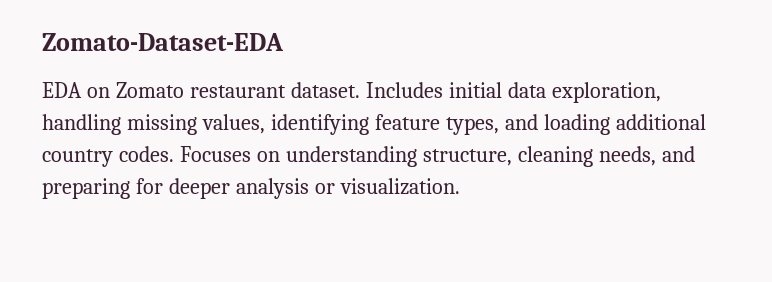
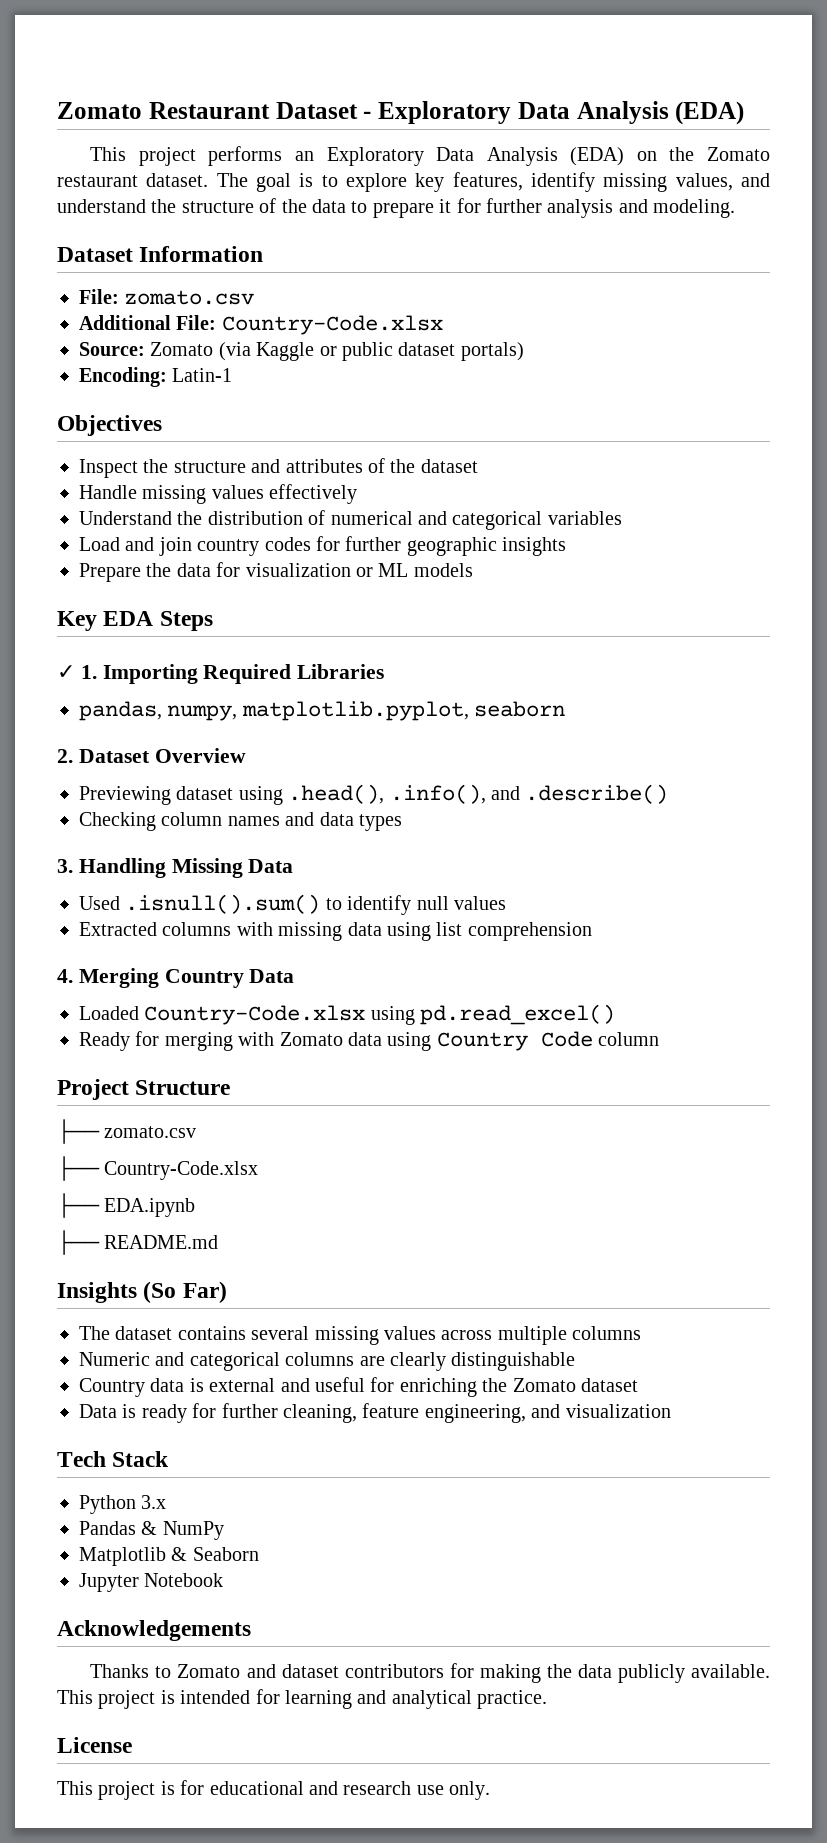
[42,33,284,51] [42,82,661,103] [42,114,706,135] [42,146,695,167] [42,178,460,199] Zomato-Dataset-EDA // EDA on Zomato restaurant dataset. Includes initial data exploration, handling missing values, identifying feature types, and loading additional country codes. Focuses on understanding structure, cleaning needs, and preparing for deeper analysis or visualization. -> [57,101,745,125] [90,146,771,166] [57,172,770,192] [57,198,736,218] [57,246,264,262] [79,289,255,305] [79,315,443,335] [79,342,524,361] [79,367,233,387] [57,415,162,436] [79,458,478,478] [79,484,358,504] [79,510,622,530] [79,536,567,556] [79,562,473,582] [57,611,213,631] [57,664,385,684] [79,701,566,721] [57,748,246,763] [79,784,669,805] [79,812,402,831] [57,858,294,878] [79,894,506,915] [79,922,592,941] [57,968,295,988] [79,1004,616,1025] [79,1031,660,1051] [57,1079,231,1100] [57,1119,197,1144] [57,1156,259,1181] [57,1193,196,1218] [57,1230,219,1255] [57,1281,227,1303] [79,1326,642,1345] [79,1352,576,1371] [79,1377,638,1397] [79,1403,671,1423] [57,1451,170,1467] [79,1495,167,1514] [79,1521,224,1540] [79,1547,259,1566] [79,1573,224,1592] [57,1620,251,1641] [90,1663,770,1683] [57,1689,548,1709] [57,1737,132,1753] [57,1780,491,1800] Zomato Restaurant Dataset - Exploratory Data Analysis (EDA) // This project performs an Exploratory Data Analysis (EDA) on the Zomato restaurant dataset. The goal is to explore key features, identify missing values, and understand the structure of the data to prepare it for further analysis and modeling. // Dataset Information // File: zomato.csv // Additional File: Country-Code.xlsx // Source: Zomato (via Kaggle or public dataset portals) // Encoding: Latin-1 // Objectives // Inspect the structure and attributes of the dataset // Handle missing values effectively // Understand the distribution of numerical and categorical variables // Load and join country codes for further geographic insights // Prepare the data for visualization or ML models // Key EDA Steps // ✓ 1. Importing Required Libraries // pandas, numpy, matplotlib.pyplot, seaborn // 2. Dataset Overview // Previewing dataset using .head(), .info(), and .describe() // Checking column names and data types // 3. Handling Missing Data // Used .isnull().sum() to identify null values // Extracted columns with missing data using list comprehension // 4. Merging Country Data // Loaded Country-Code.xlsx using pd.read_excel() // Ready for merging with Zomato data using Country Code column // Project Structure // ├── zomato.csv // ├── Country-Code.xlsx // ├── EDA.ipynb // ├── README.md // Insights (So Far) // The dataset contains several missing values across multiple columns // Numeric and categorical columns are clearly distinguishable // Country data is external and useful for enriching the Zomato dataset // Data is ready for further cleaning, feature engineering, and visualization // Tech Stack // Python 3.x // Pandas & NumPy // Matplotlib & Seaborn // Jupyter Notebook // Acknowledgements // Thanks to Zomato and dataset contributors for making the data publicly available. This project is intended for learning and analytical practice. // License // This project is for educational and research use only.

